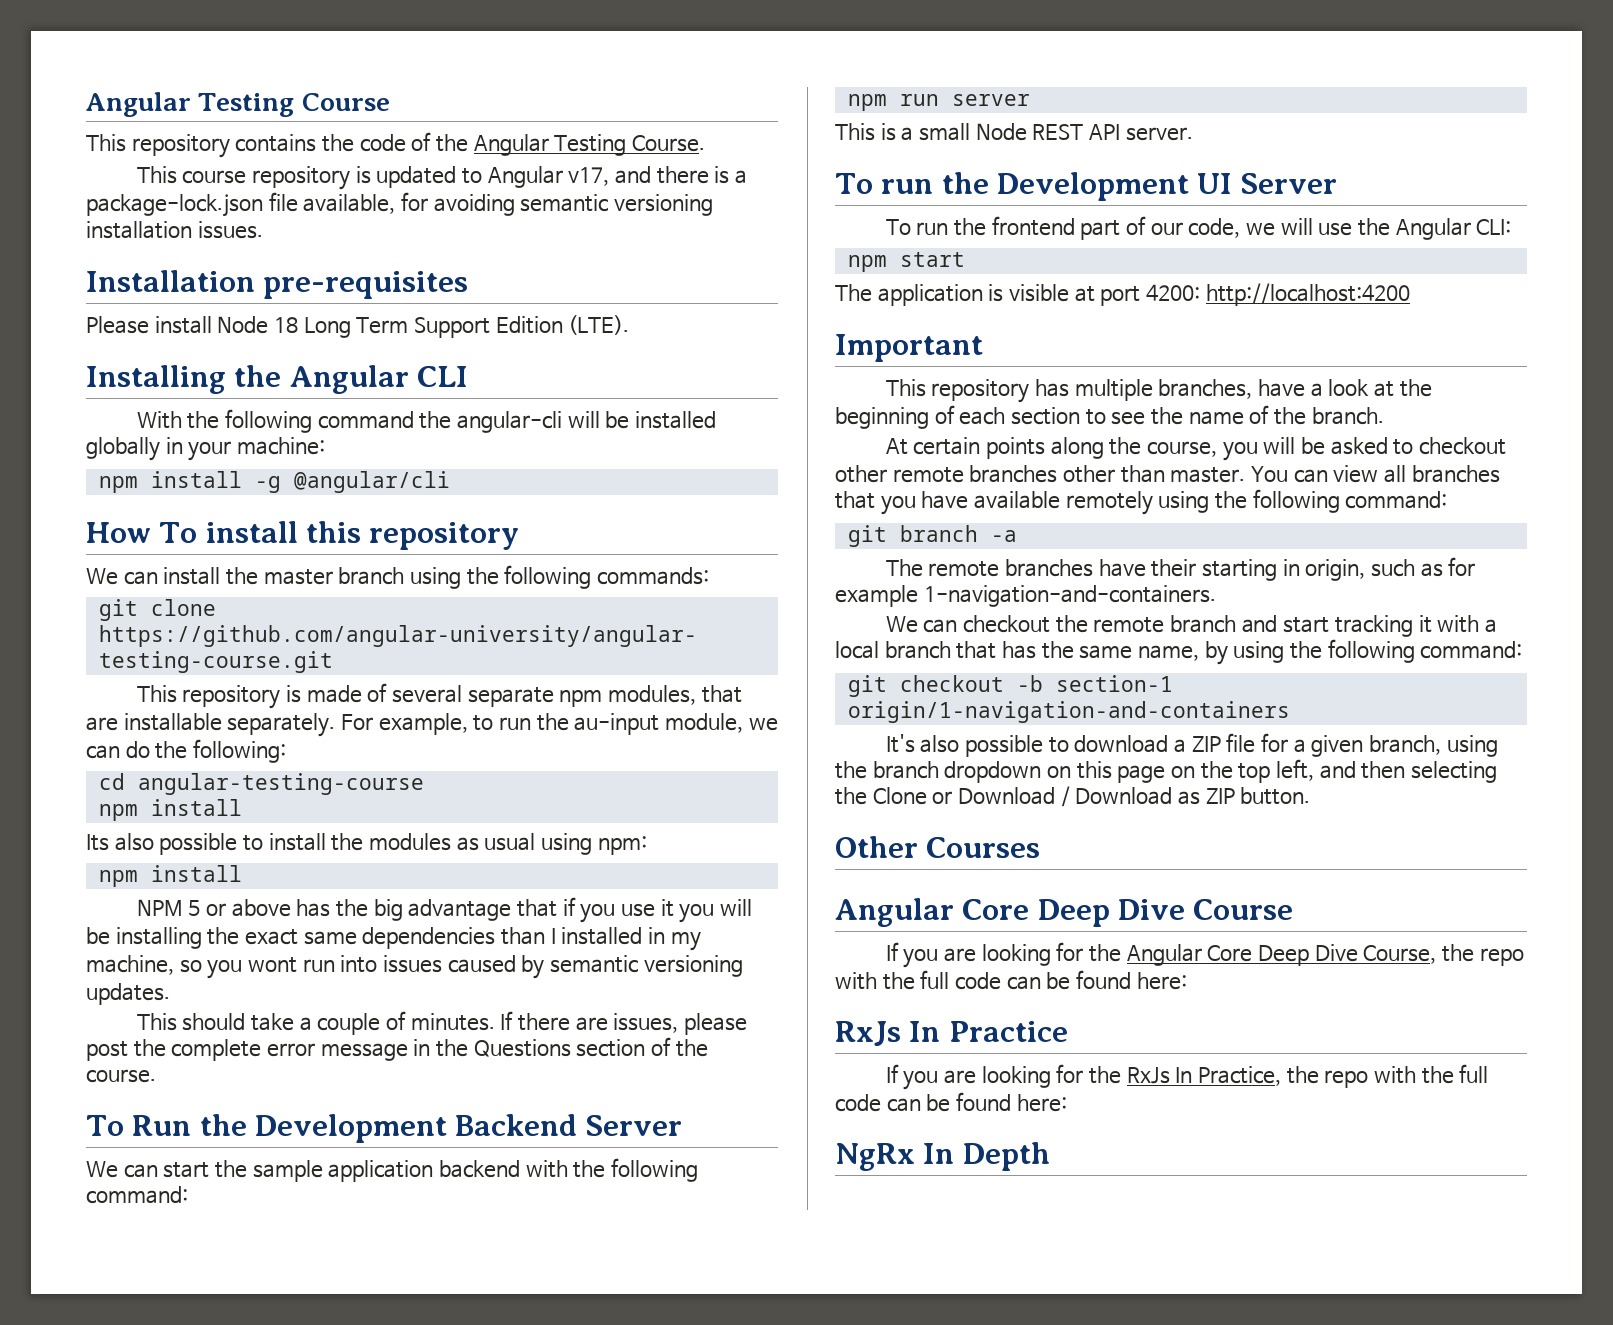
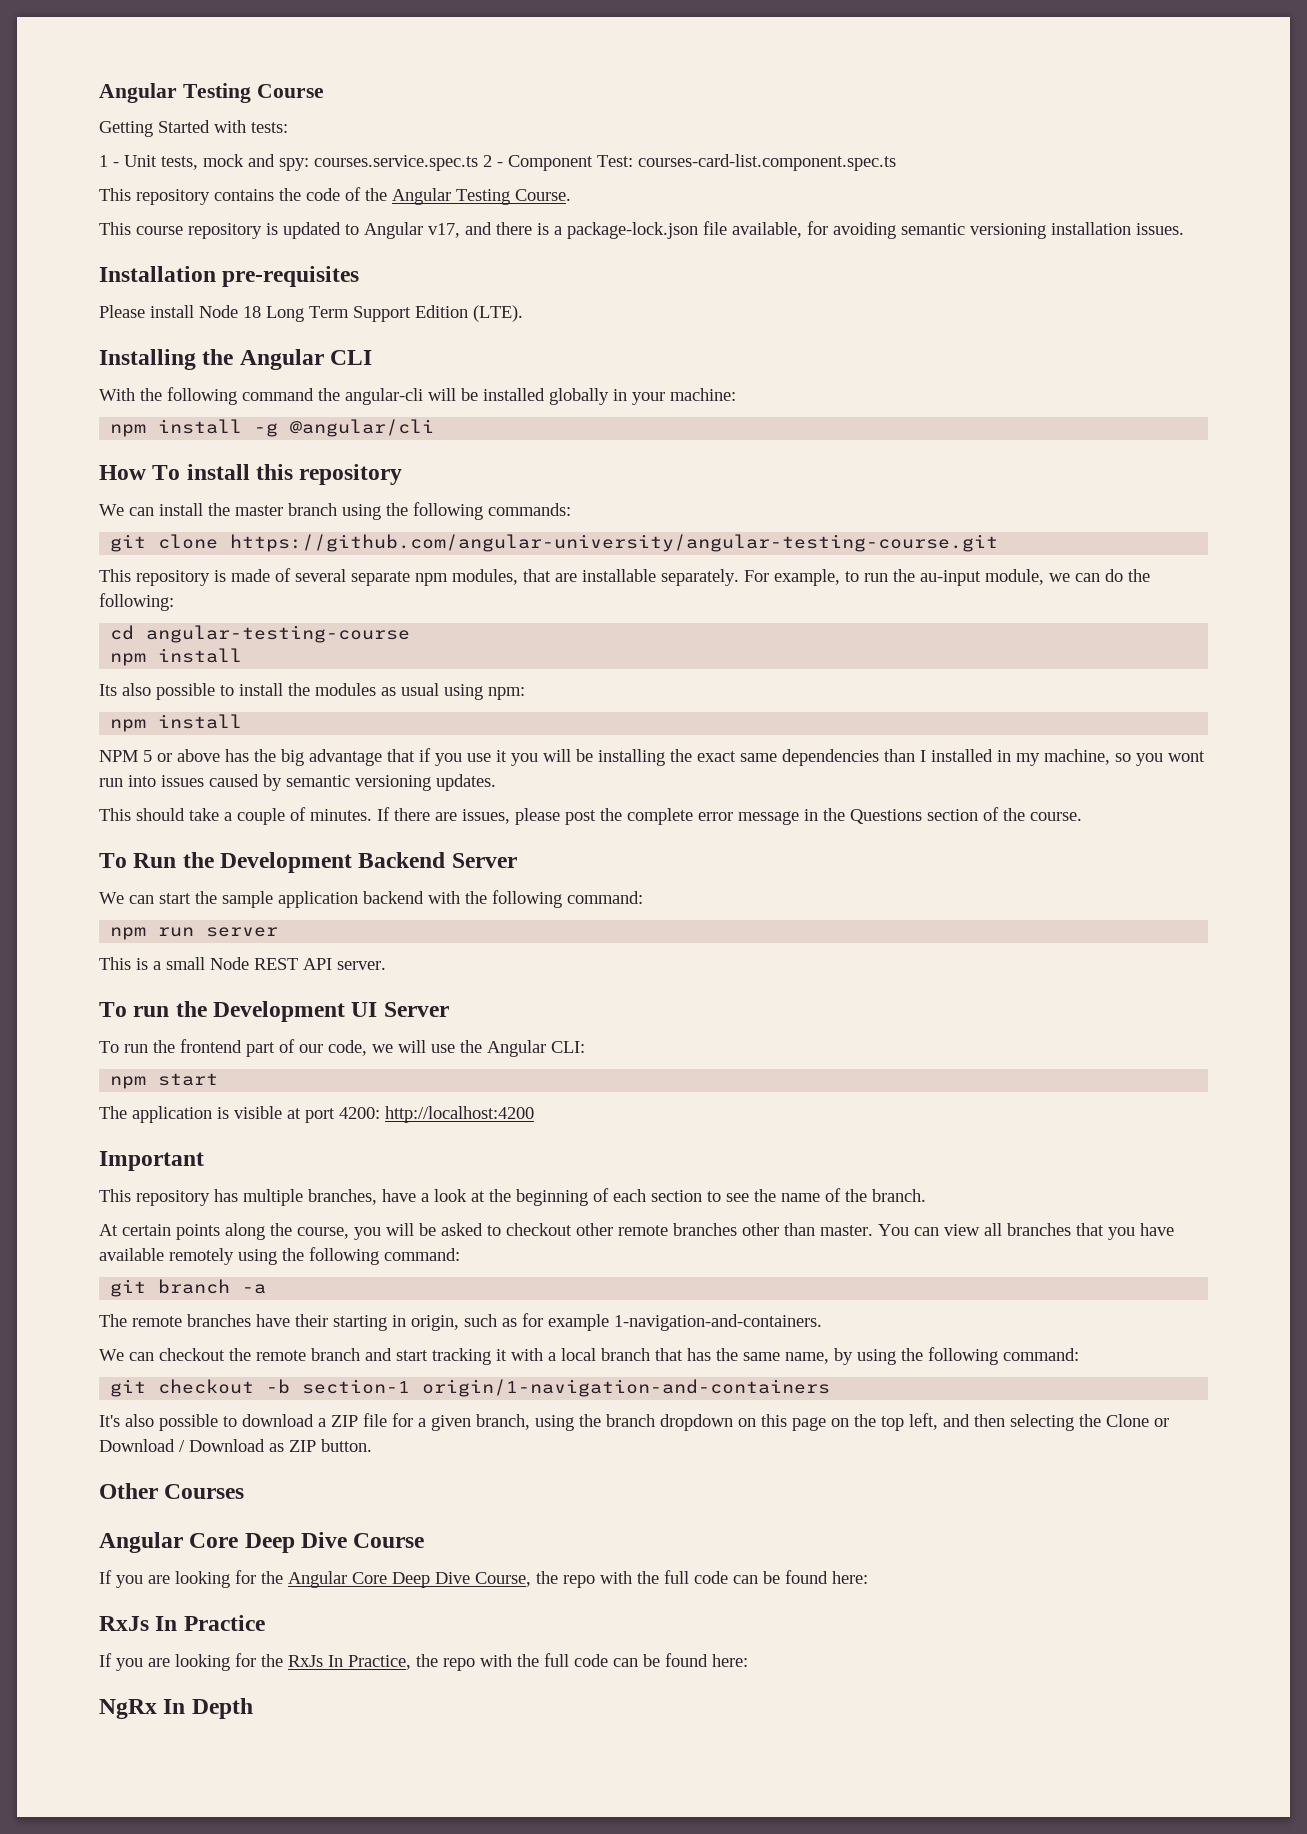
(390, 102) none -> [99,120,288,137] [99,154,896,171] // Getting Started with tests: // 1 - Unit tests, mock and spy: courses.service.spec.ts 2 - Component Test: courses-card-list.component.spec.ts

